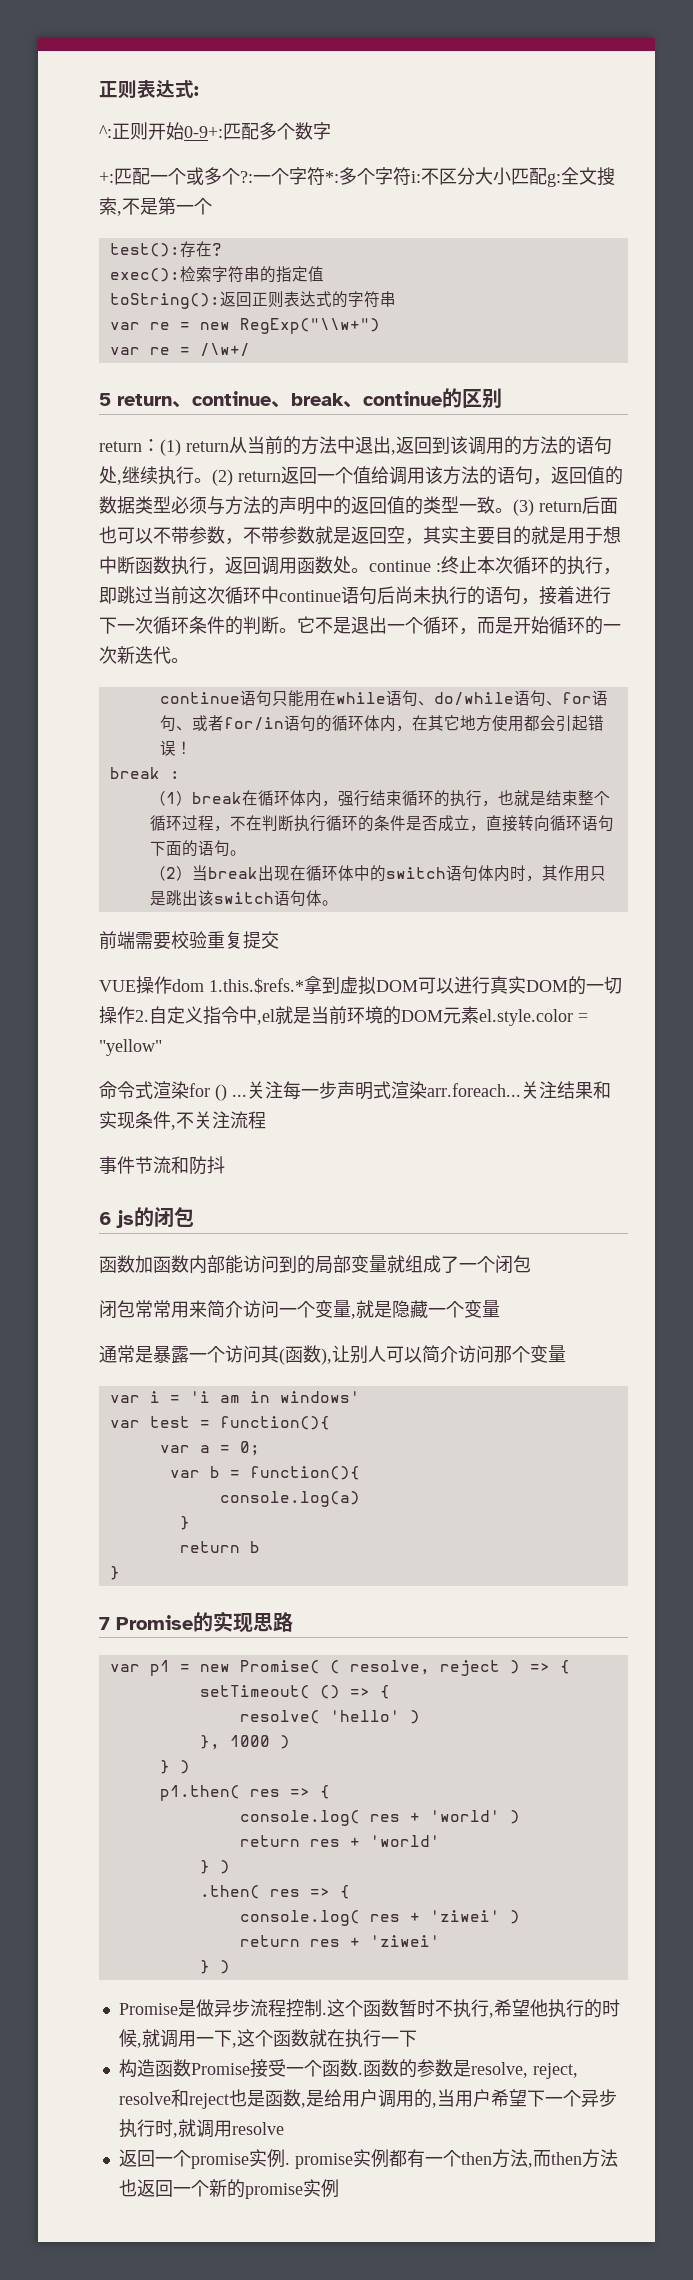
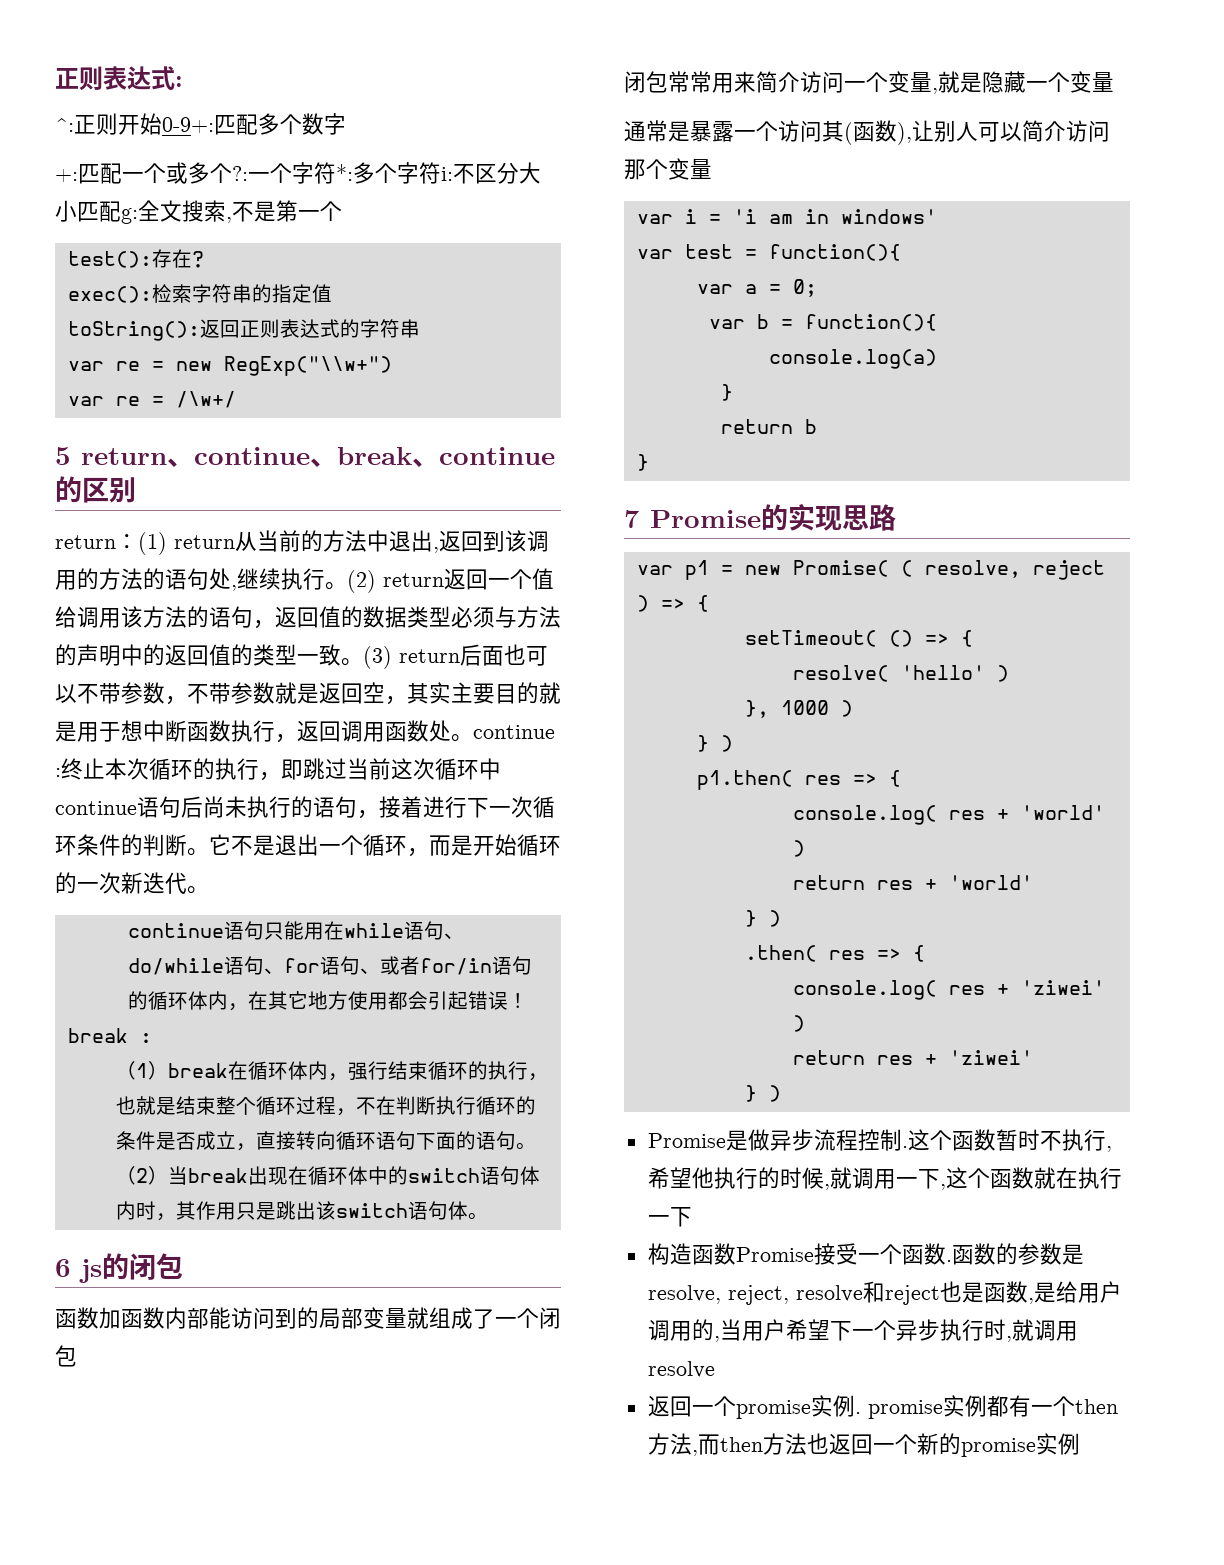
[99,931,279,950] [99,976,622,995] [99,1006,588,1026] [99,1039,162,1056] [99,1081,611,1101] [99,1111,266,1130] [99,1156,225,1175] // 前端需要校验重复提交 // VUE操作dom 1.this.$refs.*拿到虚拟DOM可以进行真实DOM的一切操作2.自定义指令中,el就是当前环境的DOM元素el.style.color = "yellow" // 命令式渲染for () ...关注每一步声明式渲染arr.foreach...关注结果和实现条件,不关注流程 // 事件节流和防抖 -> (488, 1216) none

